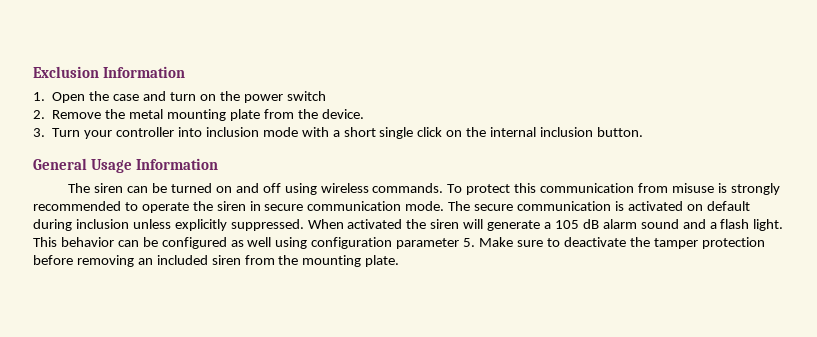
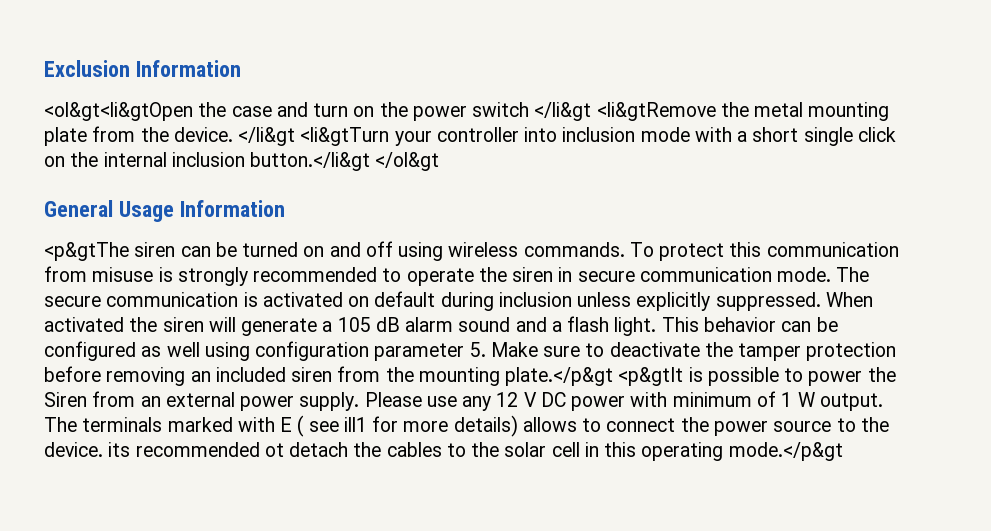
[33,92,86,103] 1. Open -> [44,102,193,121] <ol&gt<li&gtOpen
[33,110,102,119] // 2. Remove -> [534,102,716,121] </li&gt <li&gtRemove
[33,128,81,137] // 3. Turn -> [238,127,390,146] </li&gt <li&gtTurn
[596,127,643,137] button. -> [250,152,440,171] button.</li&gt </ol&gt
[68,183,91,193] The -> [44,242,129,261] <p&gtThe
[365,255,400,267] plate. -> [505,367,896,386] [44,391,883,411] [44,415,889,437] [44,442,843,461] plate.</p&gt <p&gtIt is possible to power the Siren from an external power supply. Please use any 12 V DC power with minimum of 1 W output. The terminals marked with E ( see ill1 for more details) allows to connect the power source to the device. its recommended ot detach the cables to the solar cell in this operating mode.</p&gt

